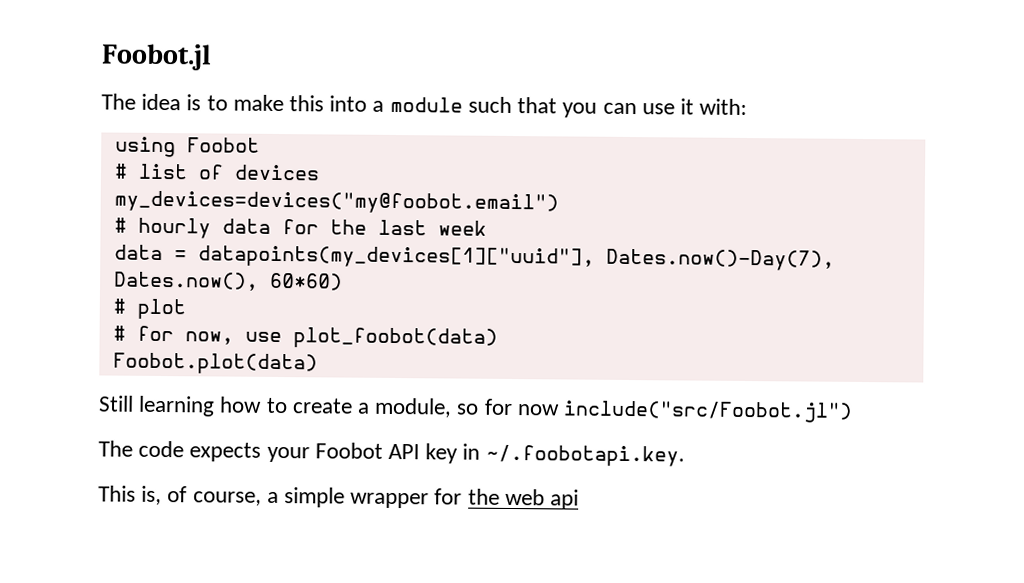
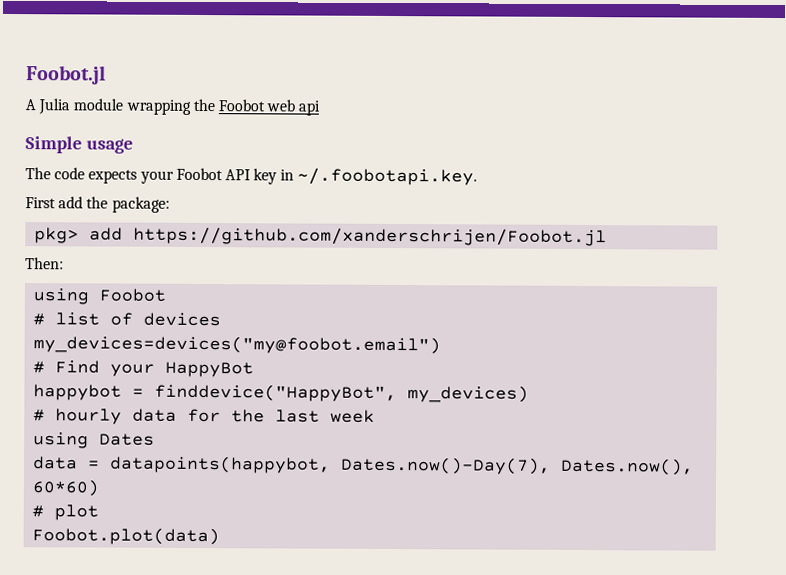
[101,93,748,118] The idea is to make this into a module such that you can use it with: -> [25,98,321,116] [25,136,133,154] [25,167,478,186] [25,196,170,213] [34,226,608,247] [25,257,64,270] A Julia module wrapping the Foobot web api // Simple usage // The code expects your Foobot API key in ~/.foobotapi.key. // First add the package: // pkg> add https://github.com/xanderschrijen/Foobot.jl // Then:
(559, 202) none -> [33,360,255,378] [33,383,530,403] // # Find your HappyBot // happybot = finddevice("HappyBot", my_devices)
(487, 228) none -> [33,432,156,449] // using Dates
[197,245,595,269] datapoints(my_devices[1]["uuid"], -> [110,455,332,474] datapoints(happybot,
[112,325,498,349] [112,352,318,375] [98,395,854,423] [98,440,685,467] [98,485,580,510] # for now, use plot_foobot(data) // Foobot.plot(data) // Still learning how to create a module, so for now include("src/Foobot.jl") // The code expects your Foobot API key in ~/.foobotapi.key. // This is, of course, a simple wrapper for the web api -> [32,527,221,546] Foobot.plot(data)

